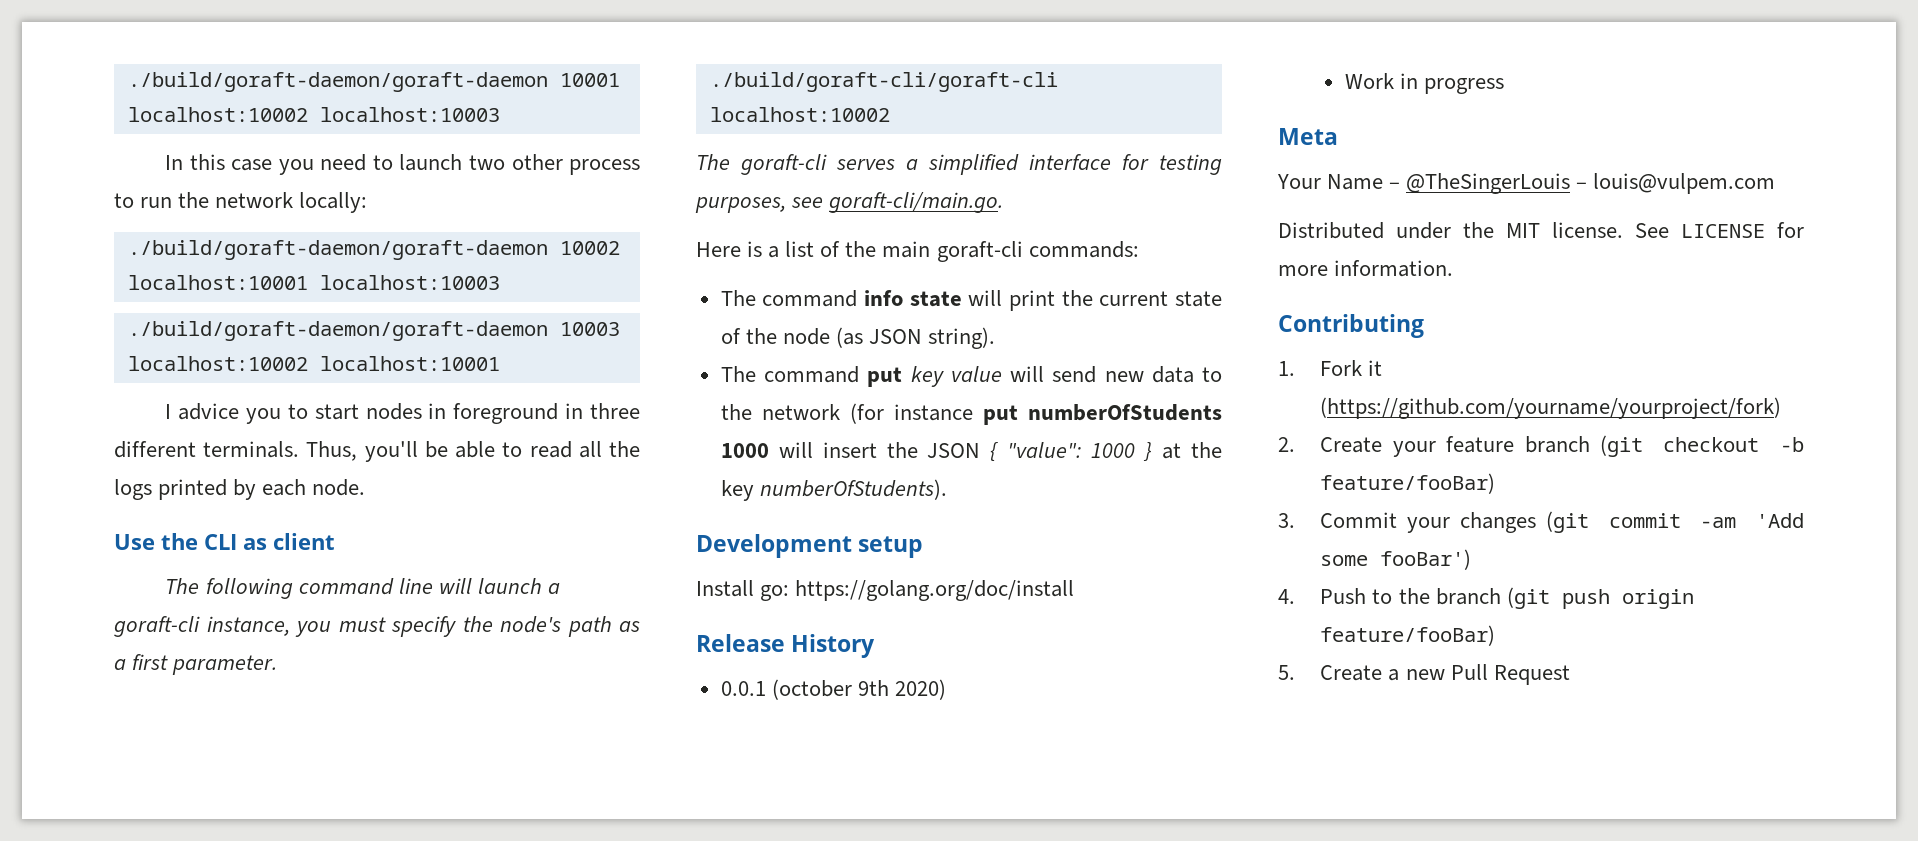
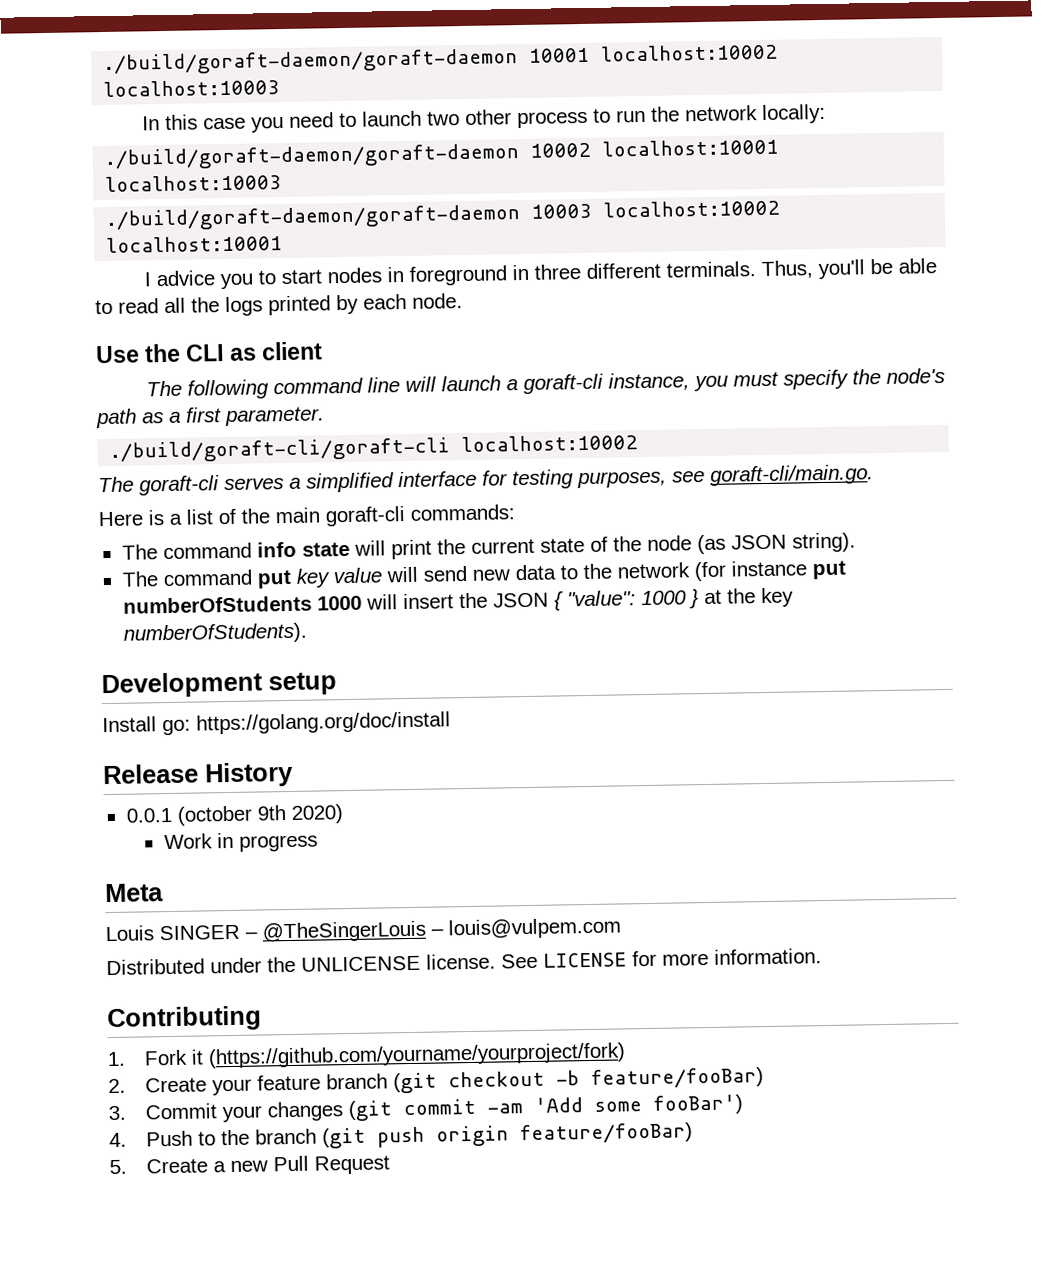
[1277,174,1384,190] Your Name -> [105,924,240,942] Louis SINGER
[1506,223,1540,238] MIT -> [301,955,421,972] UNLICENSE

